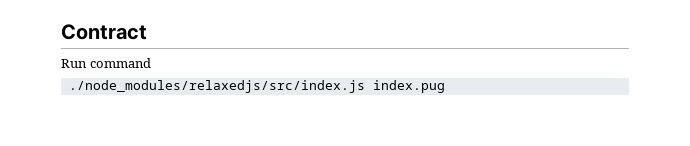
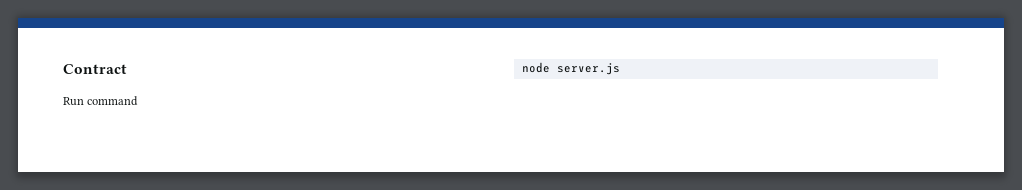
[68,80,445,93] ./node_modules/relaxedjs/src/index.js index.pug -> [521,62,620,75] node server.js

